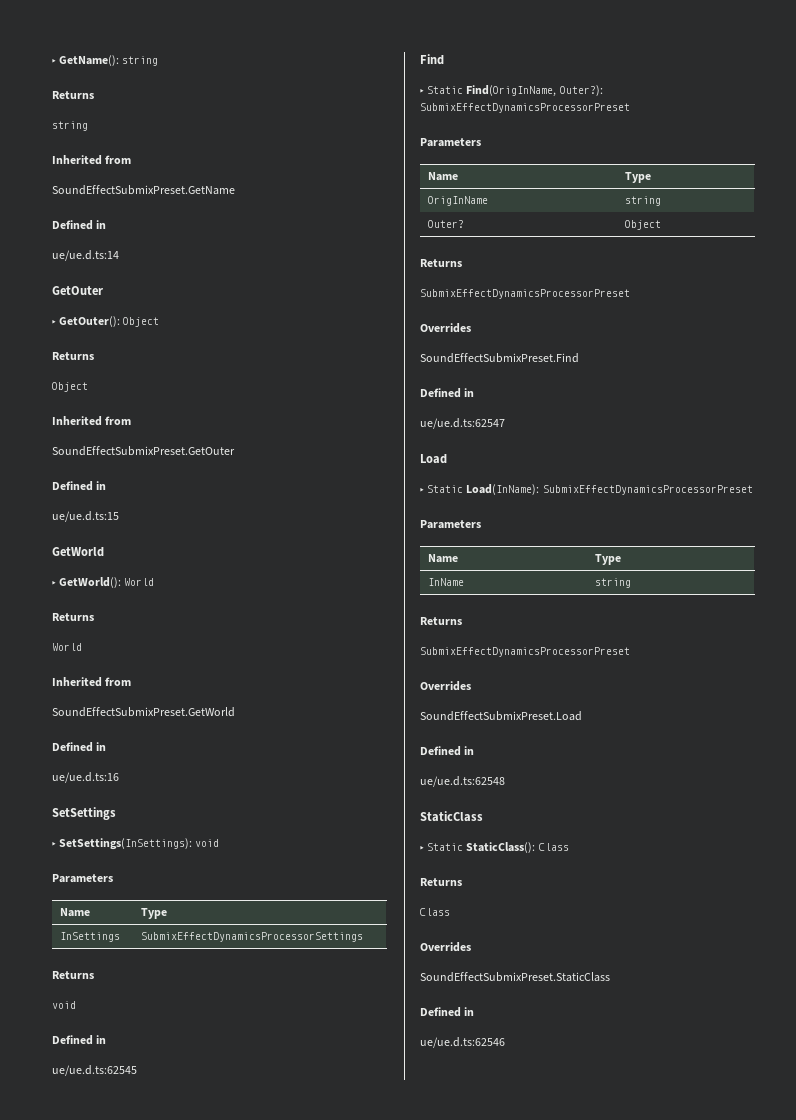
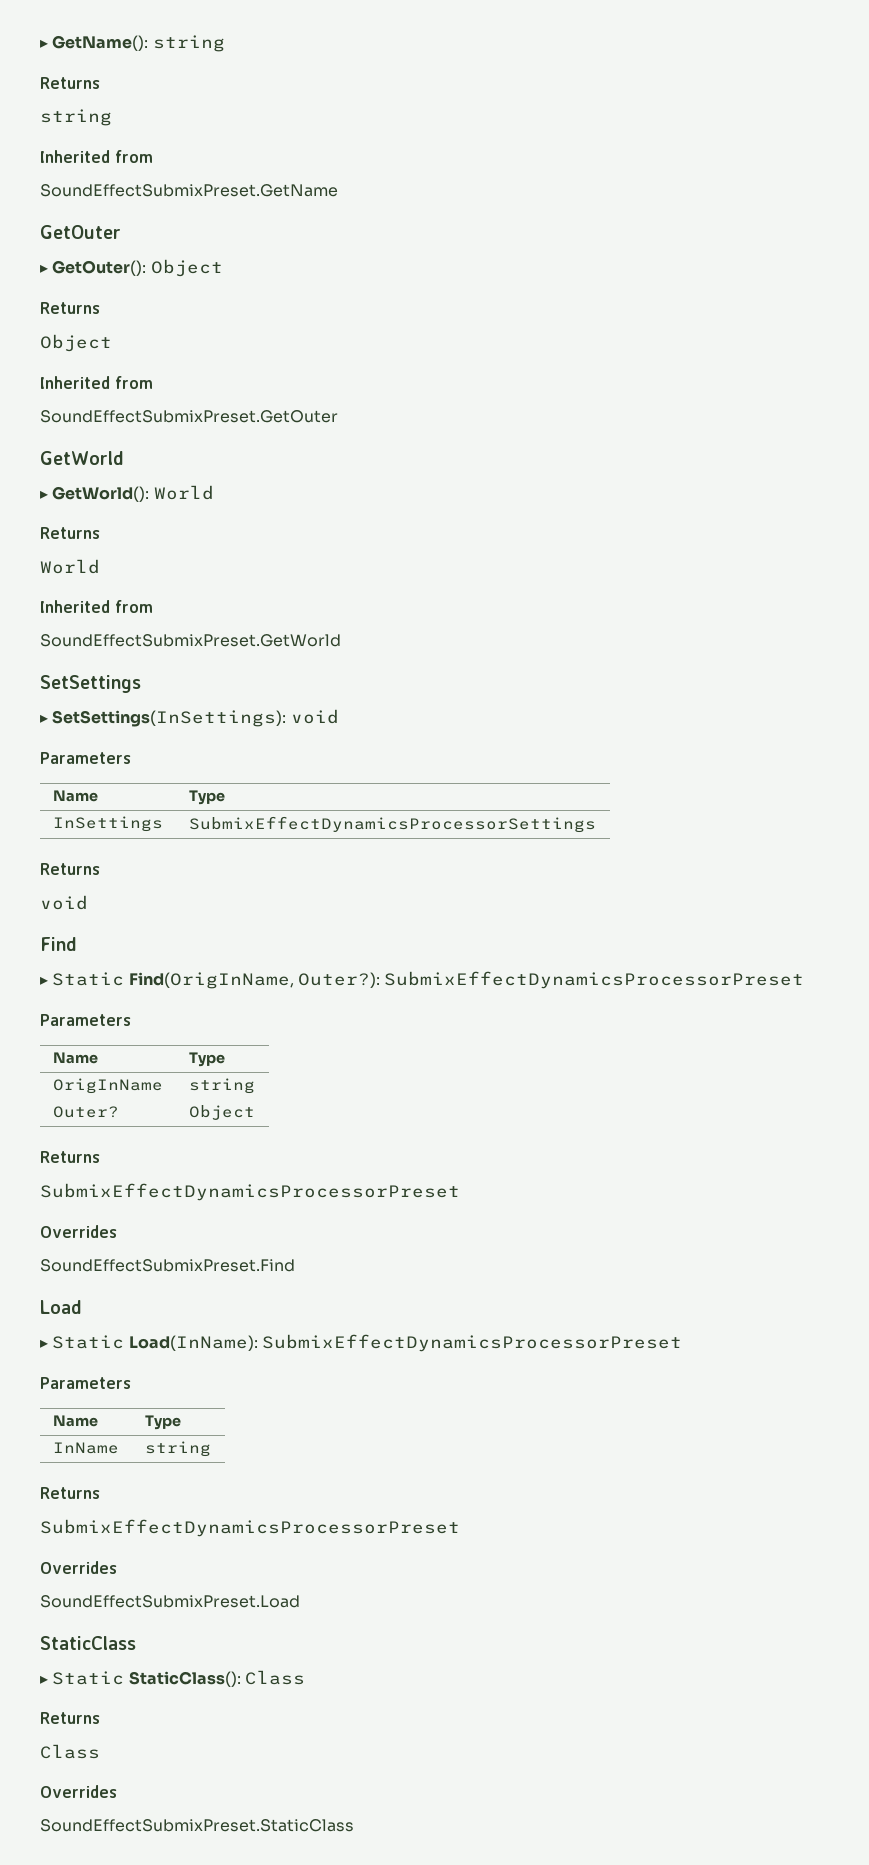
[52,220,107,230] [52,250,119,261] // Defined in // ue/ue.d.ts:14 -> (338, 190) none
[52,481,107,491] [52,511,119,522] // Defined in // ue/ue.d.ts:15 -> (338, 416) none
[52,742,107,752] [52,772,119,783] // Defined in // ue/ue.d.ts:16 -> (341, 640) none
[52,1035,107,1045] [52,1065,137,1076] // Defined in // ue/ue.d.ts:62545 -> (88, 902) none
[420,388,475,398] [420,418,505,429] // Defined in // ue/ue.d.ts:62547 -> (295, 1265) none
[420,746,475,756] [420,776,505,787] // Defined in // ue/ue.d.ts:62548 -> (300, 1601) none
[420,1007,475,1017] [420,1037,505,1048] // Defined in // ue/ue.d.ts:62546 -> (354, 1825) none

